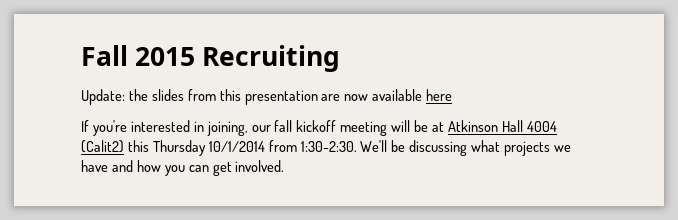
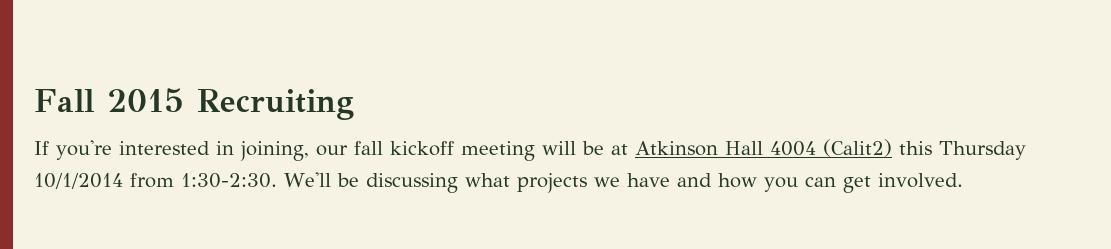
[81,89,453,105] // Update: the slides from this presentation are now available here -> (354, 104) none

